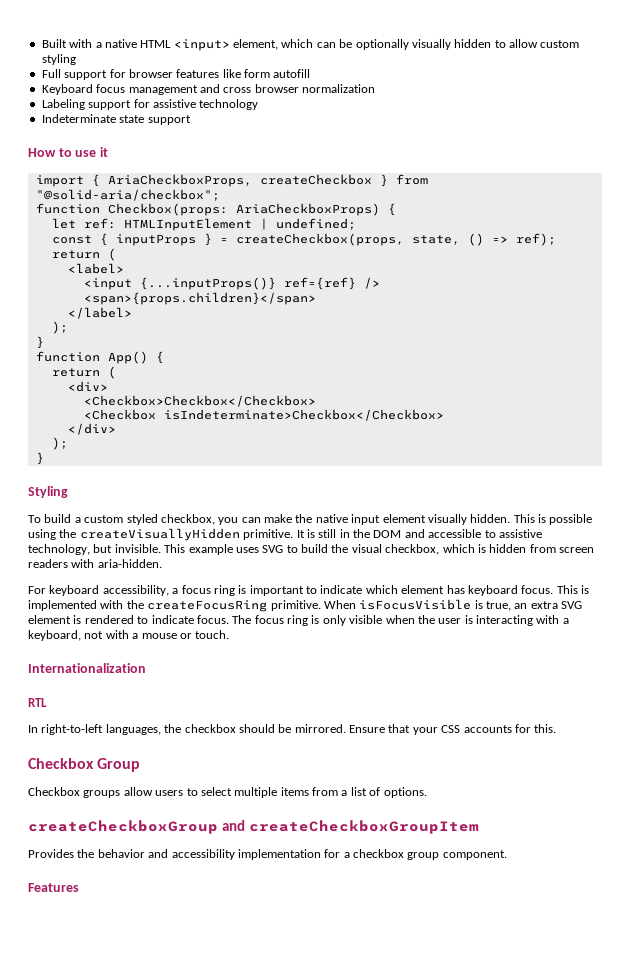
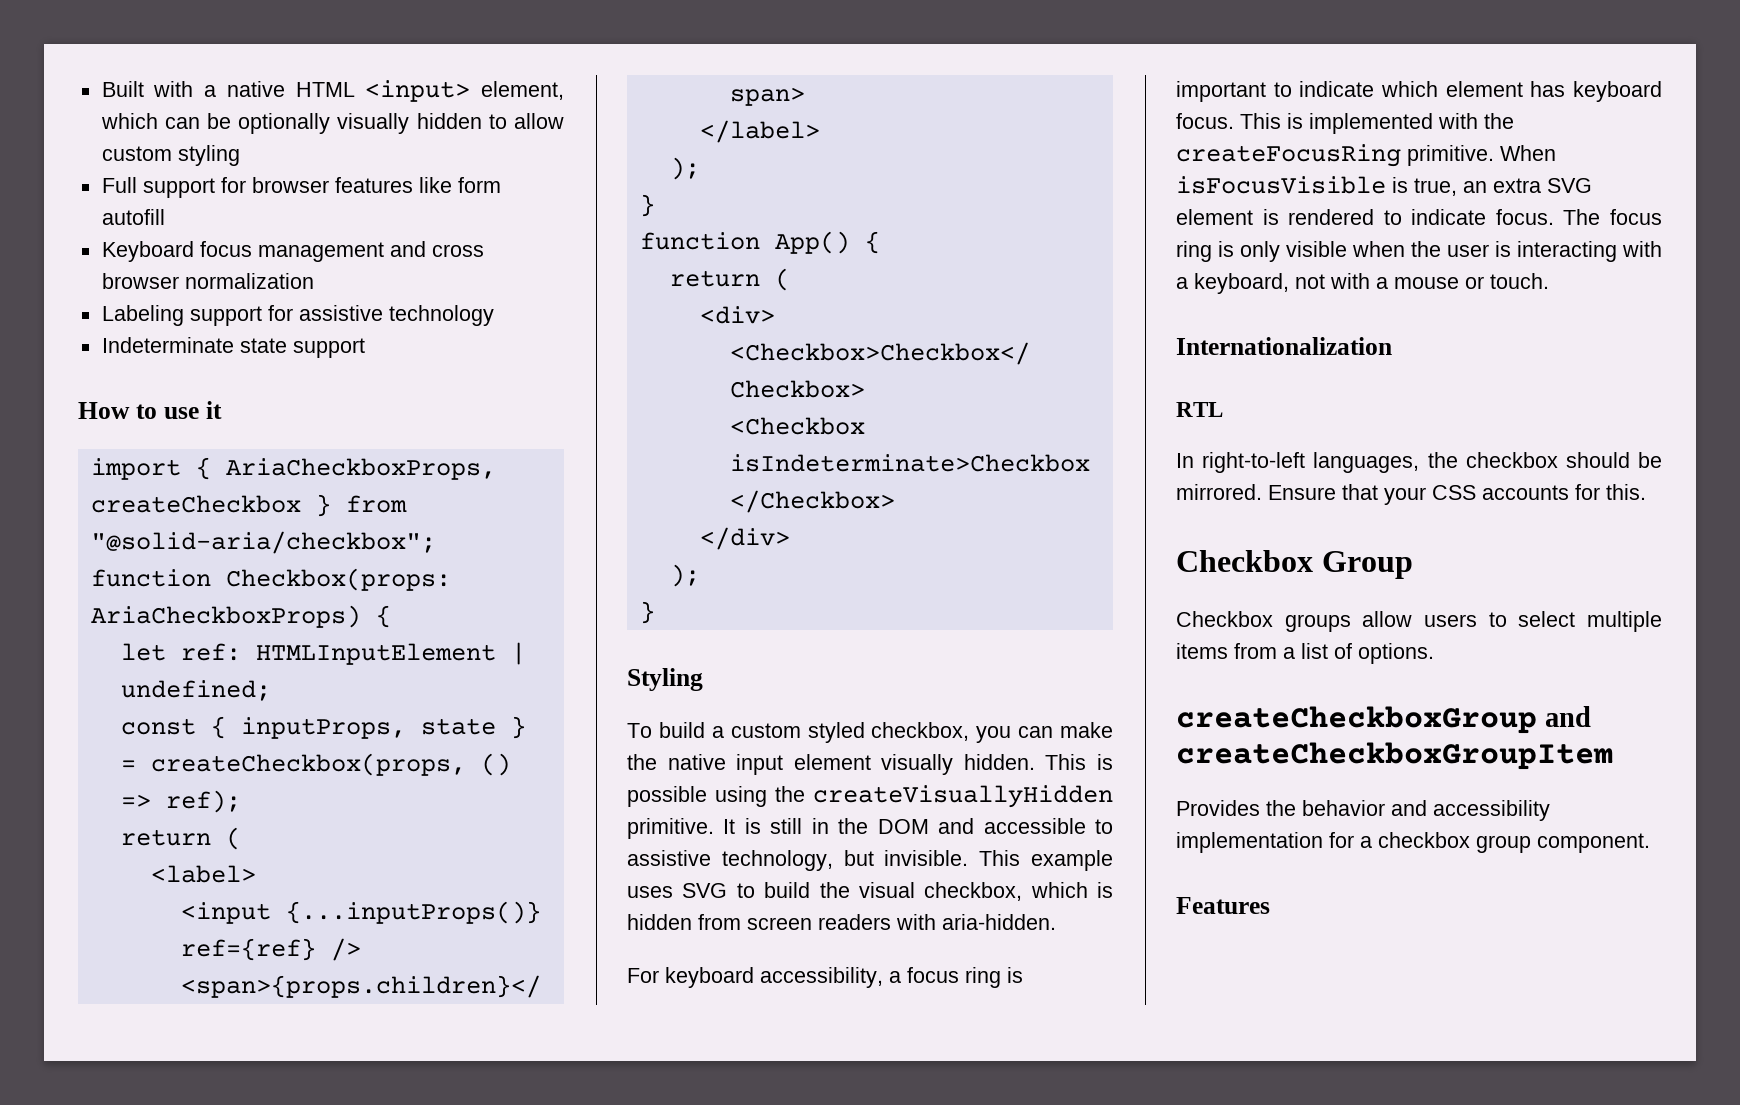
[115,234,196,246] inputProps -> [240,717,496,739] inputProps, state
[411,235,460,245] state, -> (466, 764) none

